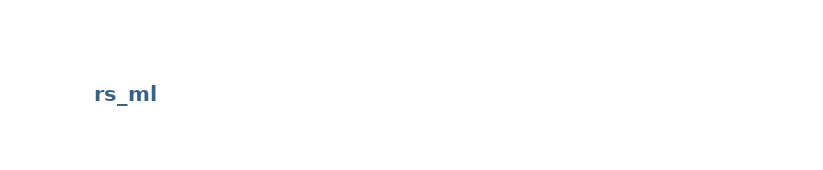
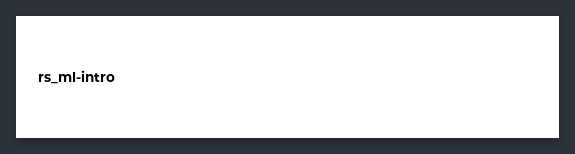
[94,85,157,106] rs_ml -> [38,70,115,84] rs_ml-intro

